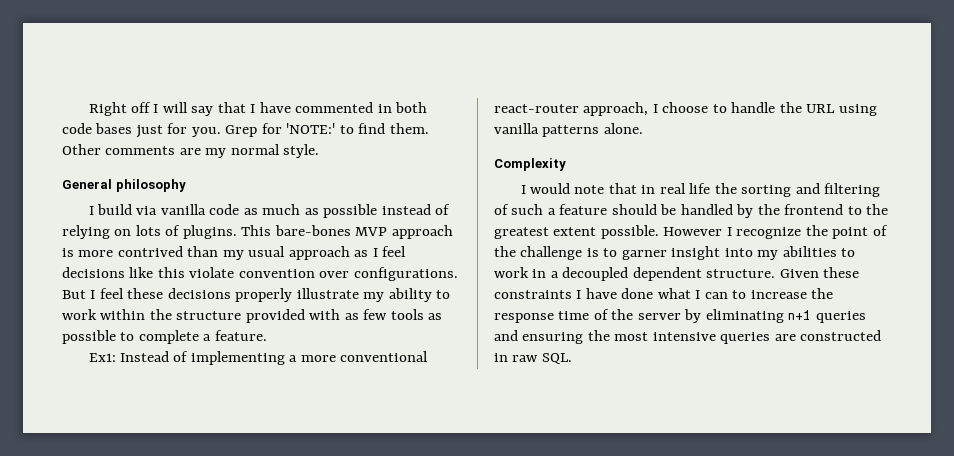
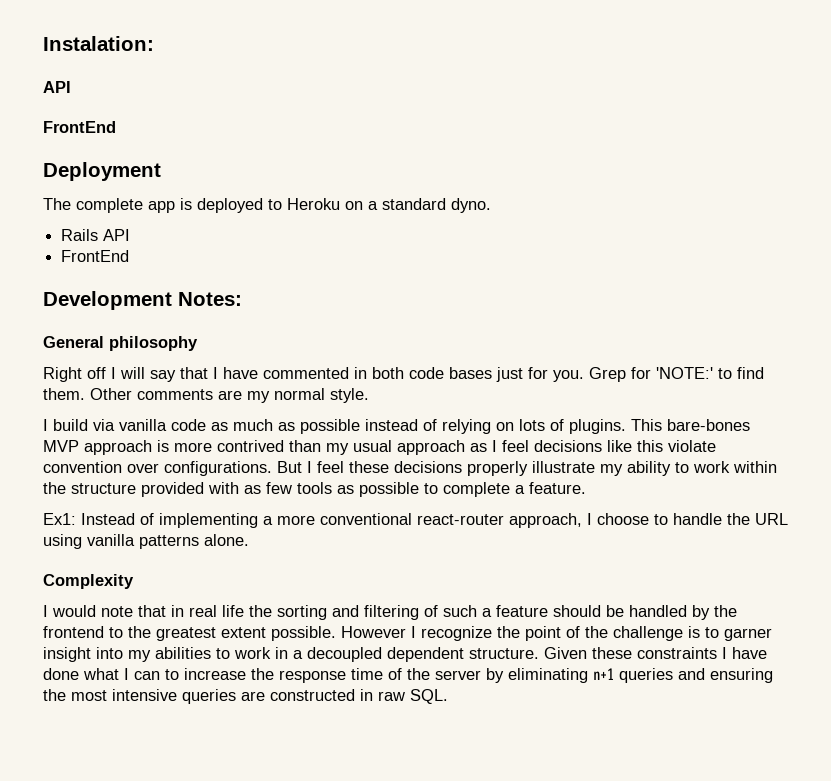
(88, 109) none -> [43,36,154,51] [43,81,71,93] [43,121,116,133] [43,162,161,181] [43,198,491,213] [61,229,131,241] [61,250,130,262] [43,291,242,310] [43,336,198,351] Instalation: // API // FrontEnd // Deployment // The complete app is deployed to Heroku on a standard dyno. // Rails API // FrontEnd // Development Notes: // General philosophy //
[62,179,186,192] // General philosophy -> (369, 395) none

